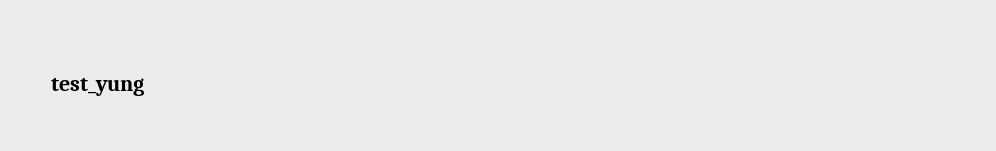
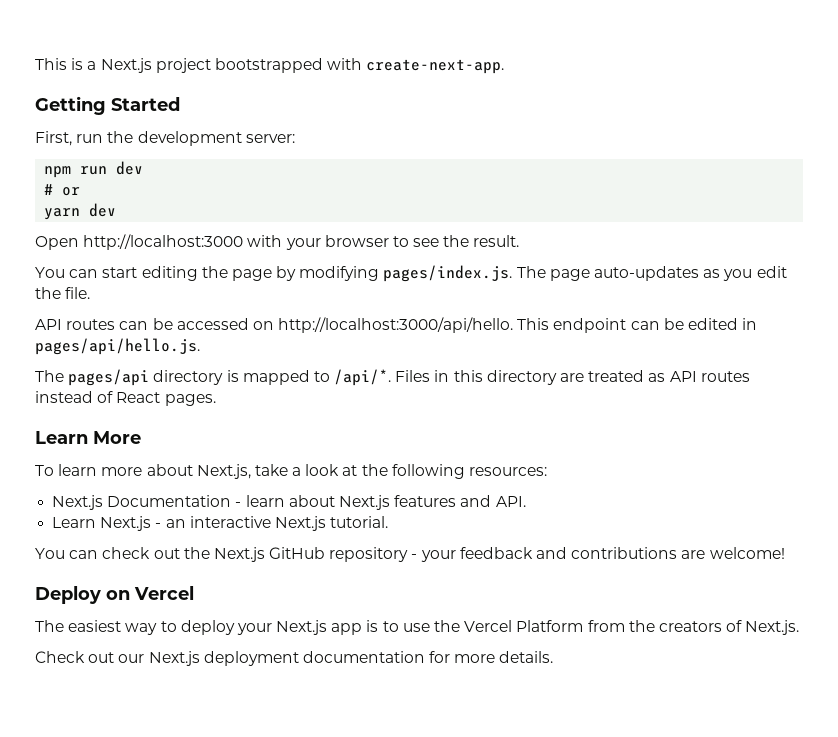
[51,78,144,96] test_yung -> [35,58,505,74] [35,96,180,115] [35,131,295,146] [44,161,144,178] [44,184,81,196] [44,203,117,220] [35,234,520,250] [35,265,787,282] [35,287,91,299] [35,317,758,333] [35,338,200,355] [35,369,750,386] [35,391,216,406] [35,431,141,444] [35,464,548,479] [52,495,526,510] [52,516,389,531] [35,547,785,562] [35,586,194,604] [35,620,800,635] [35,651,554,666] This is a Next.js project bootstrapped with create-next-app. // Getting Started // First, run the development server: // npm run dev // # or // yarn dev // Open http://localhost:3000 with your browser to see the result. // You can start editing the page by modifying pages/index.js. The page auto-updates as you edit the file. // API routes can be accessed on http://localhost:3000/api/hello. This endpoint can be edited in pages/api/hello.js. // The pages/api directory is mapped to /api/*. Files in this directory are treated as API routes instead of React pages. // Learn More // To learn more about Next.js, take a look at the following resources: // Next.js Documentation - learn about Next.js features and API. // Learn Next.js - an interactive Next.js tutorial. // You can check out the Next.js GitHub repository - your feedback and contributions are welcome! // Deploy on Vercel // The easiest way to deploy your Next.js app is to use the Vercel Platform from the creators of Next.js. // Check out our Next.js deployment documentation for more details.

